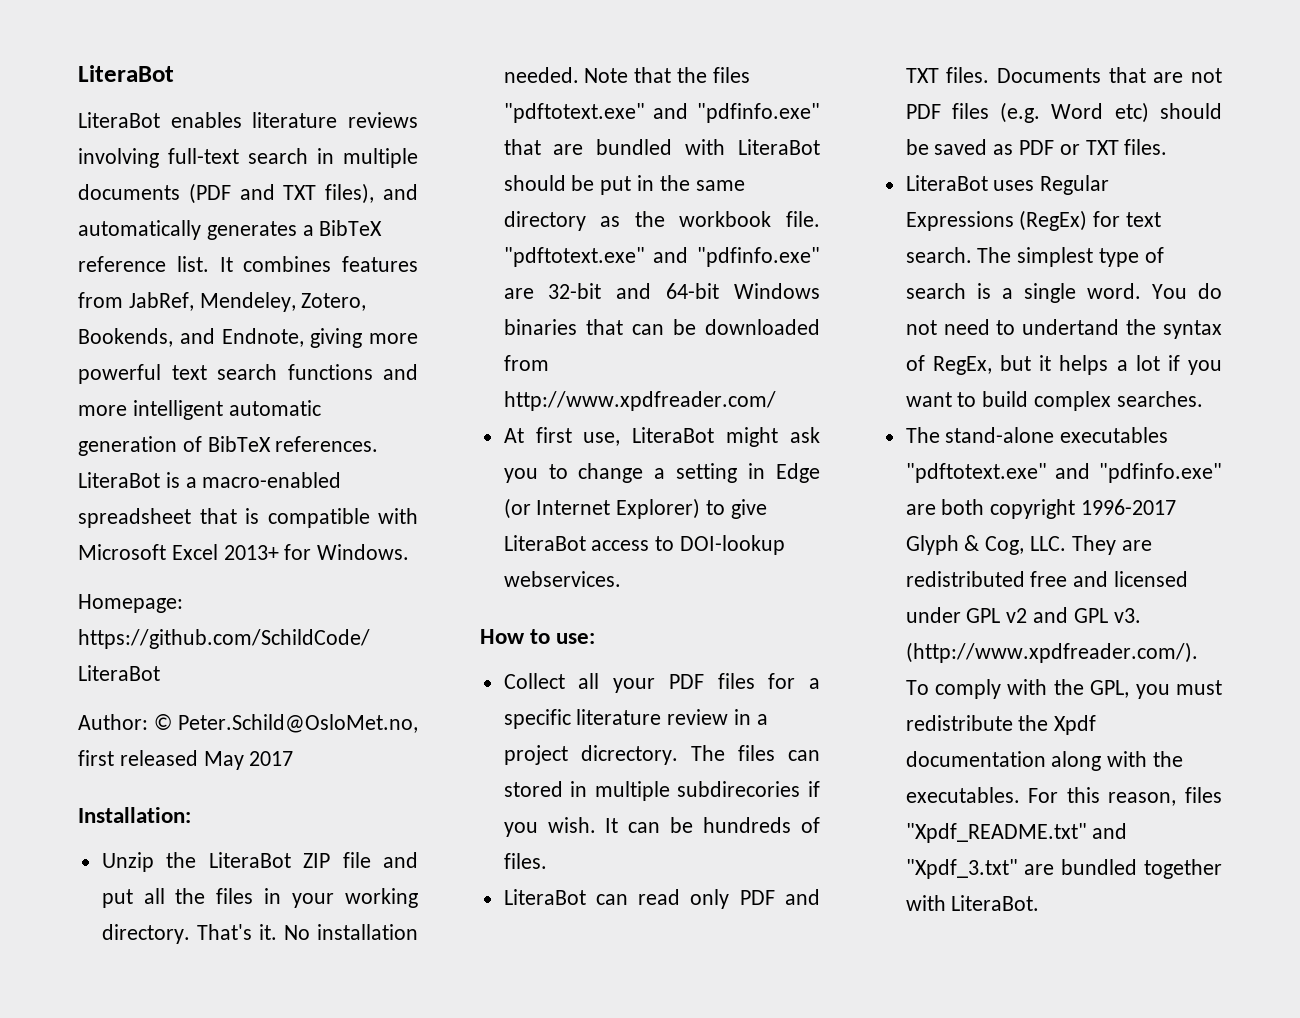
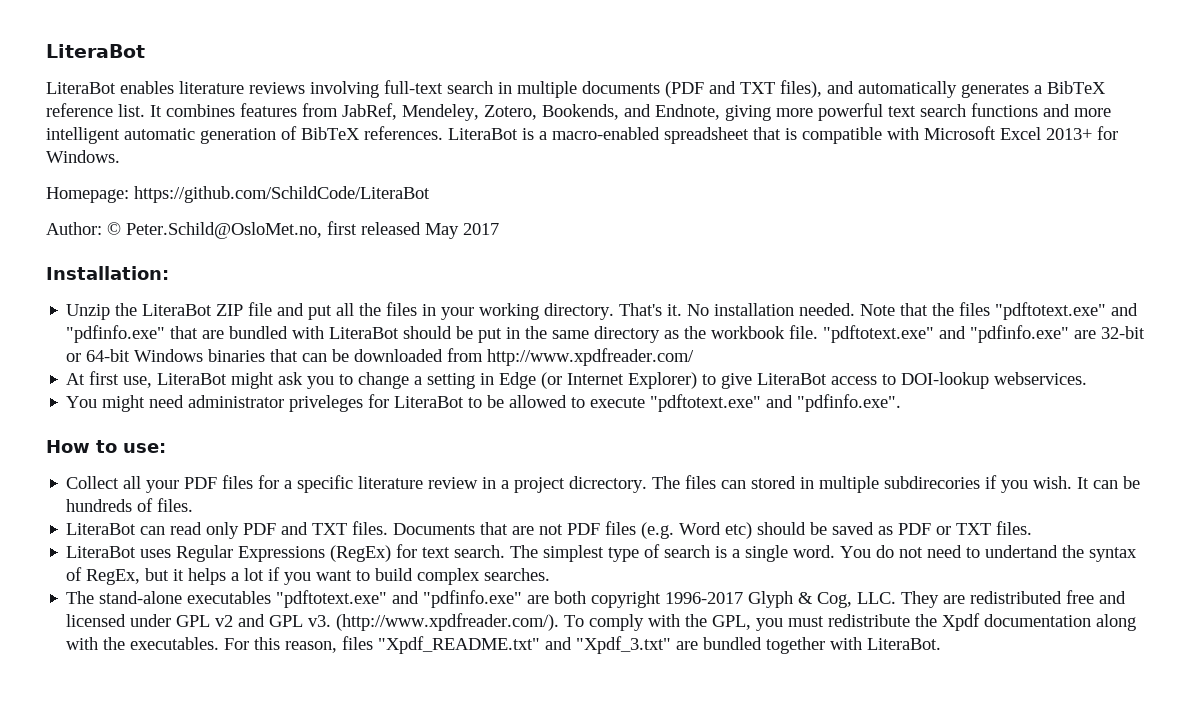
[616,283,652,299] and -> [66,353,82,362] or
(621, 579) none -> [66,394,902,412] // You might need administrator priveleges for LiteraBot to be allowed to execute "pdftotext.exe" and "pdfinfo.exe".

